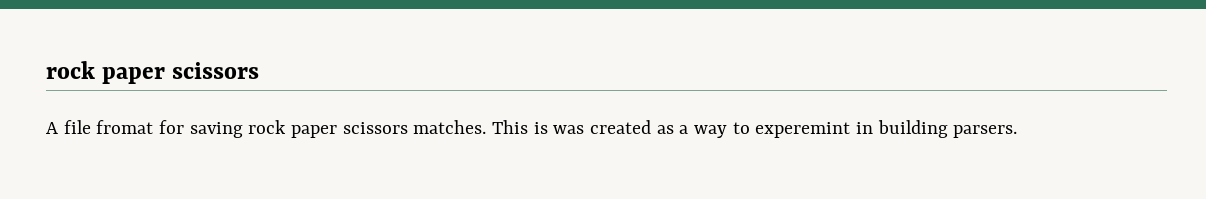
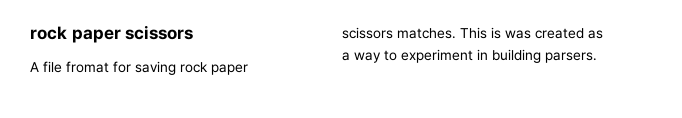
[755,122,851,138] experemint -> [401,49,473,63] experiment

